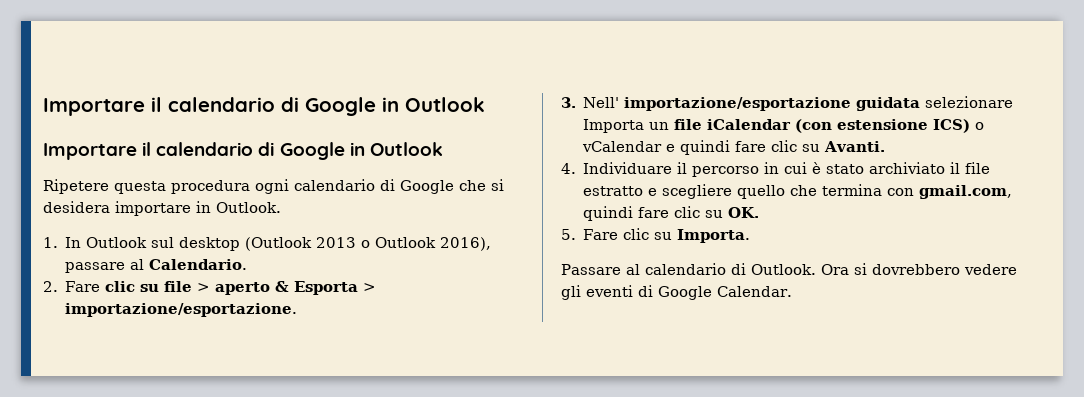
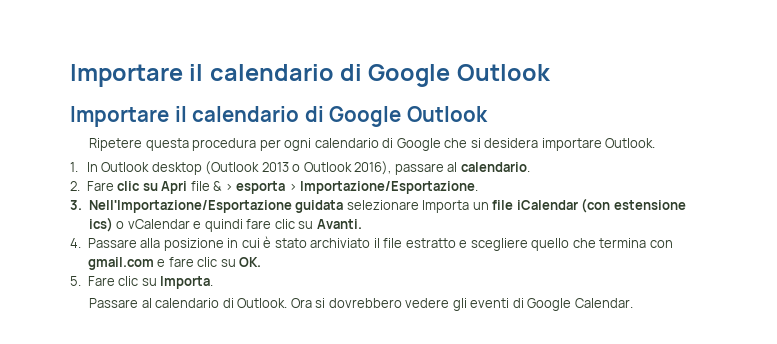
[43,97,399,116] Importare il calendario di Google in -> [70,64,451,87] Importare il calendario di Google
[349,142,365,156] in -> (402, 116) none
(250, 187) none -> [259,139,281,151] per
[196,201,211,213] in -> (602, 144) none
[151,237,175,248] sul -> (150, 167) none
[149,259,248,270] Calendario. -> [460,162,530,172] calendario.
[164,281,377,295] [65,303,298,317] file > aperto & Esporta > importazione/esportazione. -> [161,181,479,194] Apri file & > esporta > Importazione/Esportazione.
[583,97,852,111] Nell' importazione/esportazione -> [88,200,292,213] Nell'Importazione/Esportazione
[933,119,971,133] ICS) -> [88,217,113,232] ics)
[583,162,760,177] Individuare il percorso -> [87,238,224,251] Passare alla posizione
[919,185,1013,199] [583,206,634,221] gmail.com, quindi -> [87,257,166,270] gmail.com e

